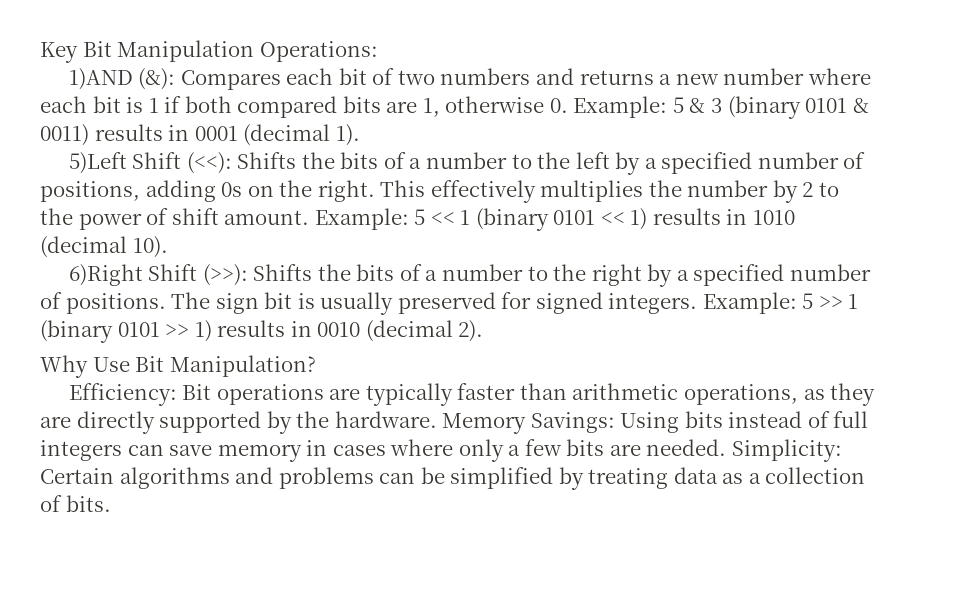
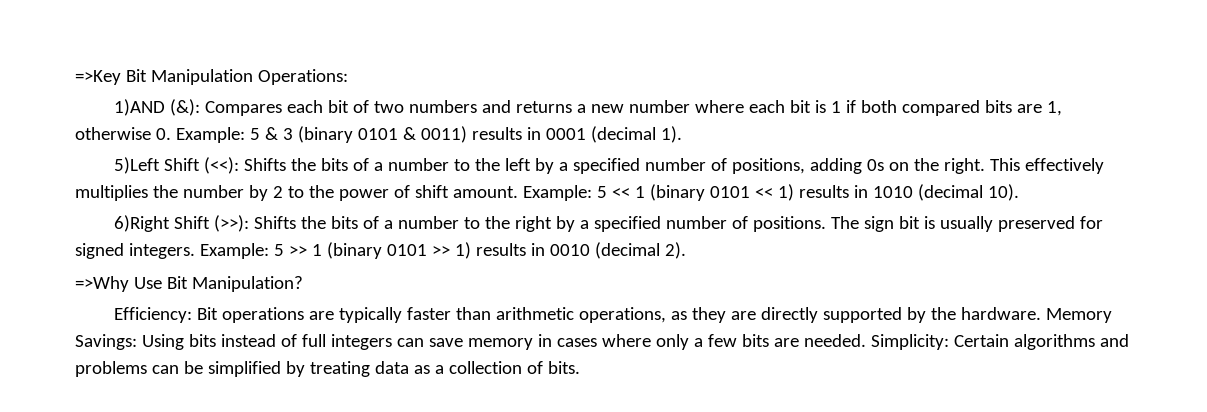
[40,42,78,63] Key -> [75,70,121,85] =>Key
[40,355,88,378] Why -> [75,276,129,292] =>Why

